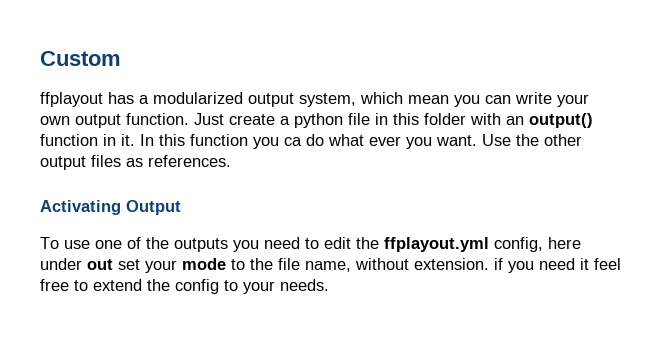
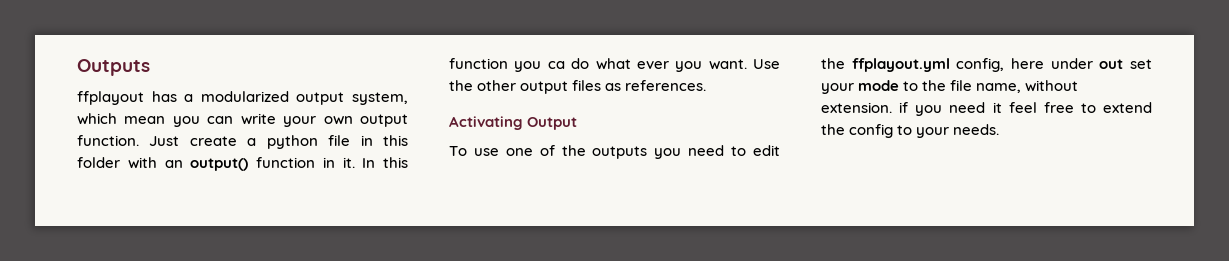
[40,51,121,66] Custom -> [77,59,150,76] Outputs

